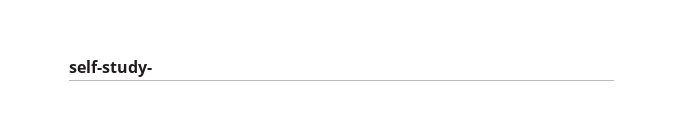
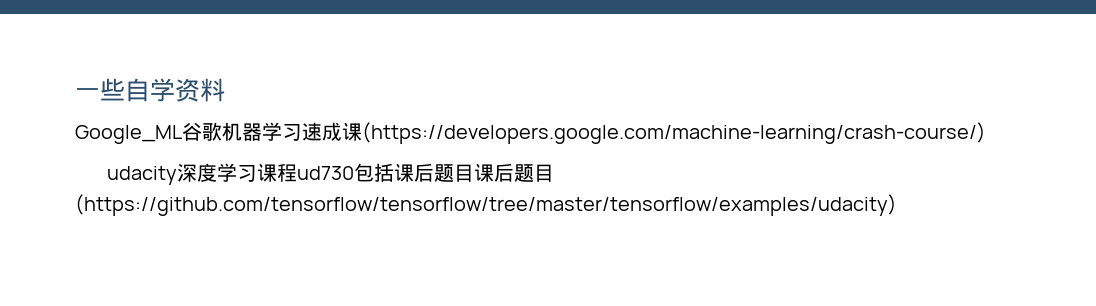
[69,60,152,77] self-study- -> [75,78,225,102] [75,122,986,144] [106,163,554,185] [75,194,897,216] 一些自学资料 // Google_ML谷歌机器学习速成课(https://developers.google.com/machine-learning/crash-course/) // udacity深度学习课程ud730包括课后题目课后题目(https://github.com/tensorflow/tensorflow/tree/master/tensorflow/examples/udacity)

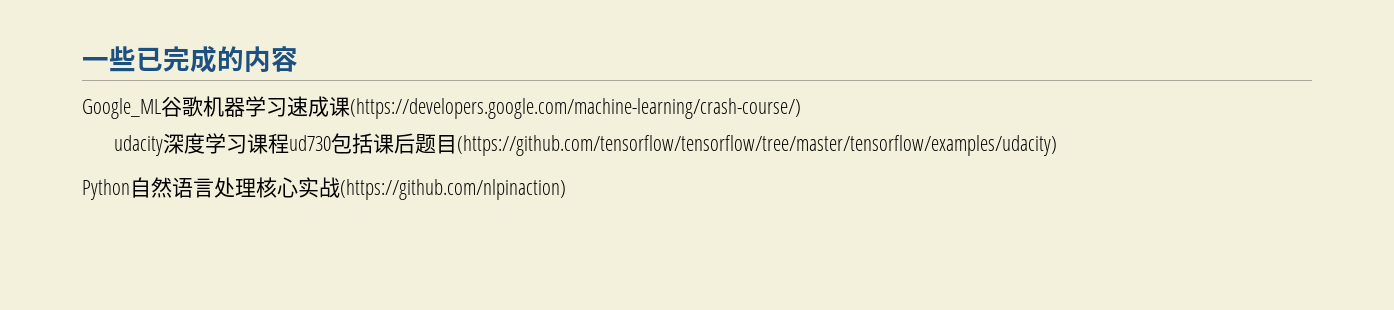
[125,78,225,102] 自学资料 -> [136,46,298,73] 已完成的内容
[473,163,554,182] 课后题目 -> (458, 144) none
(897, 205) none -> [82,177,566,200] // Python自然语言处理核心实战(https://github.com/nlpinaction)

